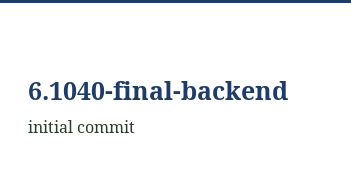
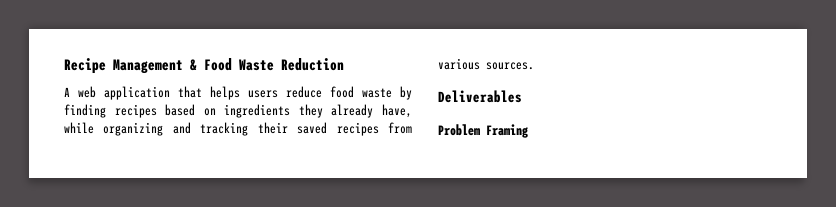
[28,81,288,100] [28,120,136,133] 6.1040-final-backend // initial commit -> [64,58,344,74] [64,86,412,100] [64,104,412,118] [64,122,412,136] [438,58,534,70] [438,90,522,103] [438,124,528,138] Recipe Management & Food Waste Reduction // A web application that helps users reduce food waste by finding recipes based on ingredients they already have, while organizing and tracking their saved recipes from various sources. // Deliverables // Problem Framing

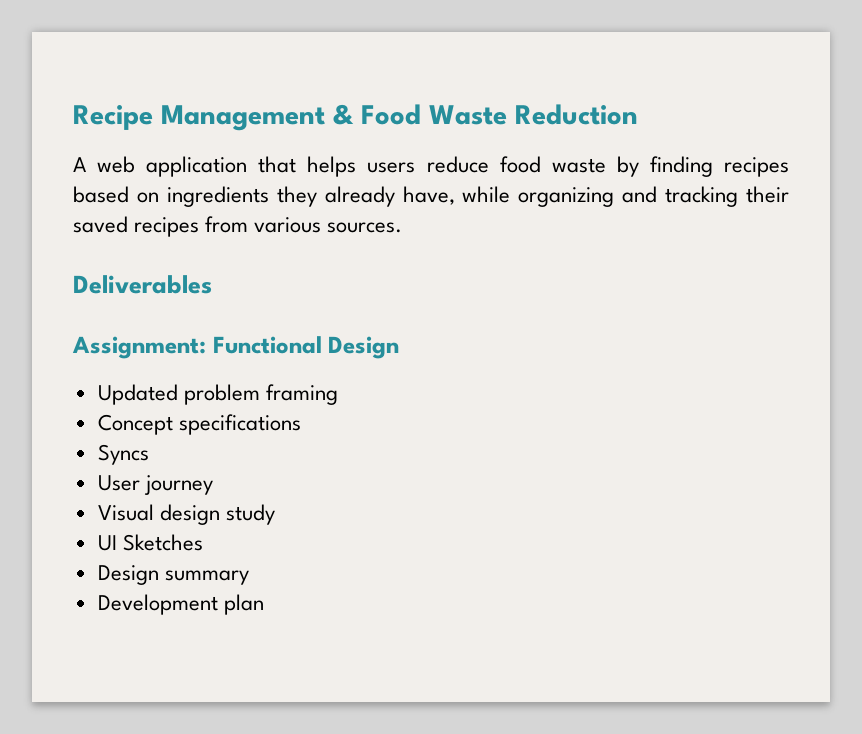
[438,124,528,138] Problem Framing -> [72,336,400,359] [97,384,338,405] [97,414,301,435] [97,444,149,465] [97,475,213,495] [97,504,275,525] [97,534,203,551] [97,565,249,585] [97,594,264,615] Assignment: Functional Design // Updated problem framing // Concept specifications // Syncs // User journey // Visual design study // UI Sketches // Design summary // Development plan

